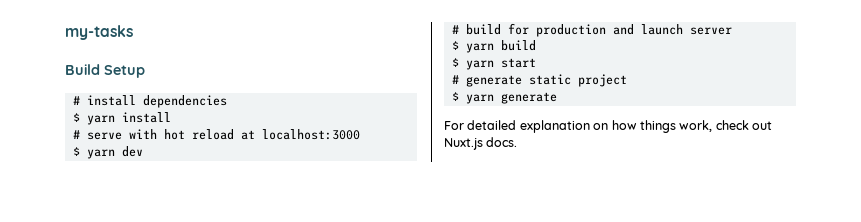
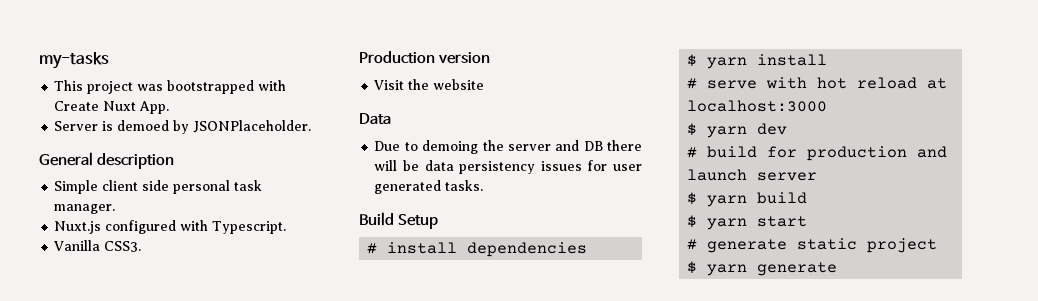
(133, 32) none -> [54,80,287,94] [54,101,170,114] [54,120,312,134] [39,152,175,169] [54,180,263,194] [54,204,116,214] [54,220,287,234] [54,240,142,252] [359,51,491,64] [374,79,485,90] [359,113,391,125] [374,140,642,154] [374,160,642,174] [374,180,484,194] // This project was bootstrapped with Create Nuxt App. // Server is demoed by JSONPlaceholder. // General description // Simple client side personal task manager. // Nuxt.js configured with Typescript. // Vanilla CSS3. // Production version // Visit the website // Data // Due to demoing the server and DB there will be data persistency issues for user generated tasks.
[444,120,772,133] [444,137,518,150] // For detailed explanation on how things work, check out Nuxt.js docs. -> (838, 269) none

